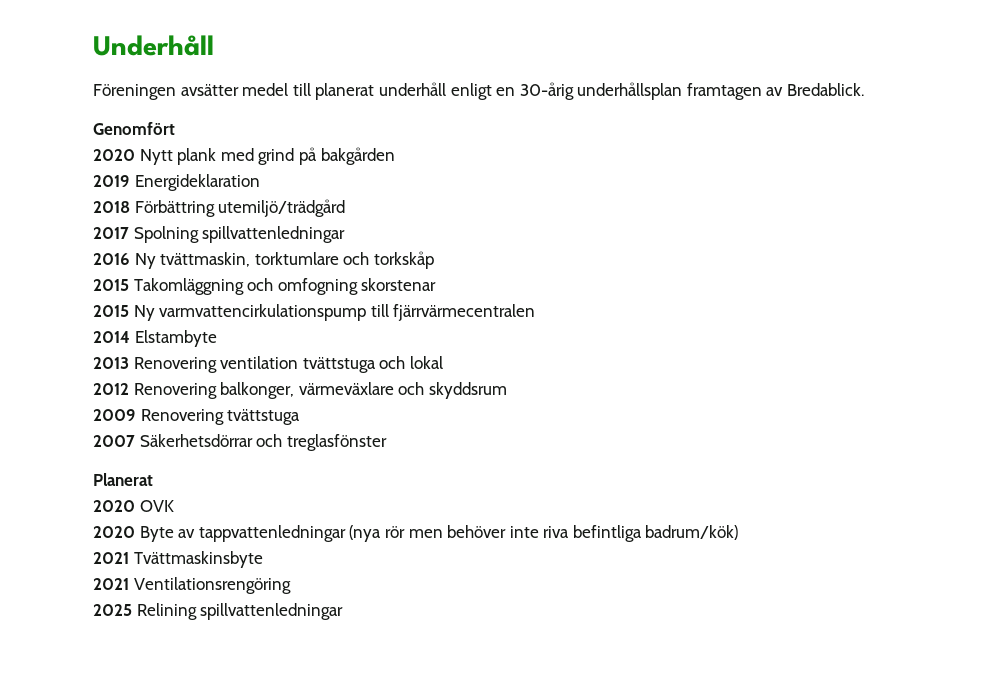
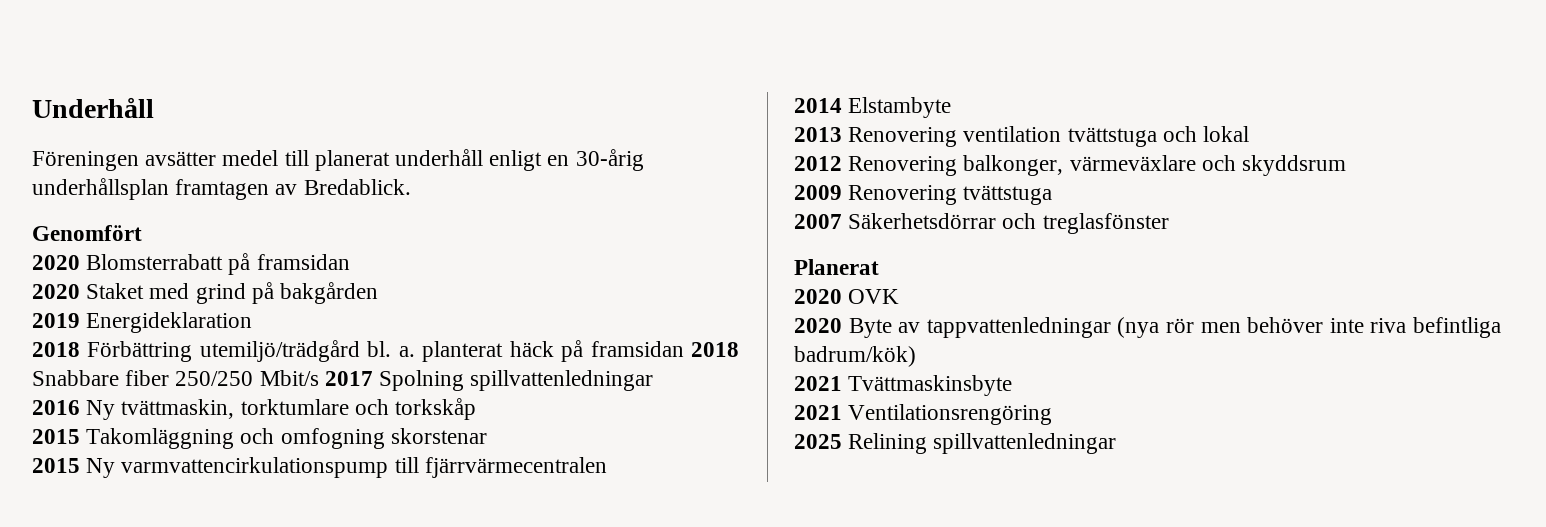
[139,148,217,165] Nytt plank -> [86,253,350,275] [32,283,145,299] Blomsterrabatt på framsidan // 2020 Staket
(346, 208) // -> [367,340,740,362] [32,370,319,386] bl. a. planterat häck på framsidan 2018 Snabbare fiber 250/250 Mbit/s

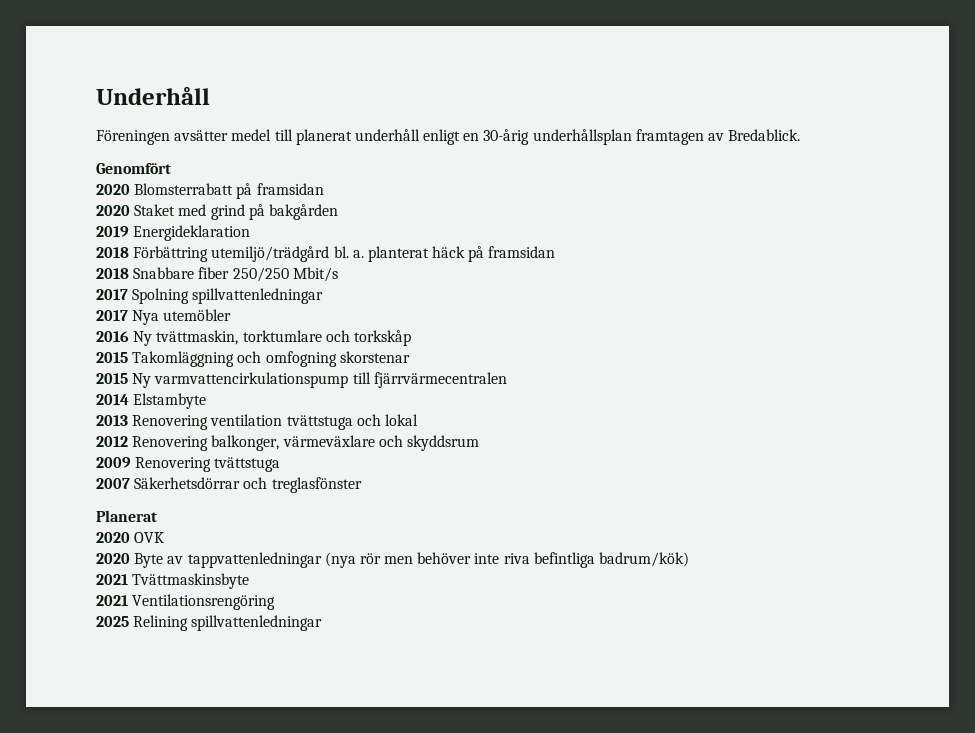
(684, 349) none -> (556, 252) //
(319, 378) none -> (338, 274) //
(654, 380) none -> [96,309,232,325] // 2017 Nya utemöbler

